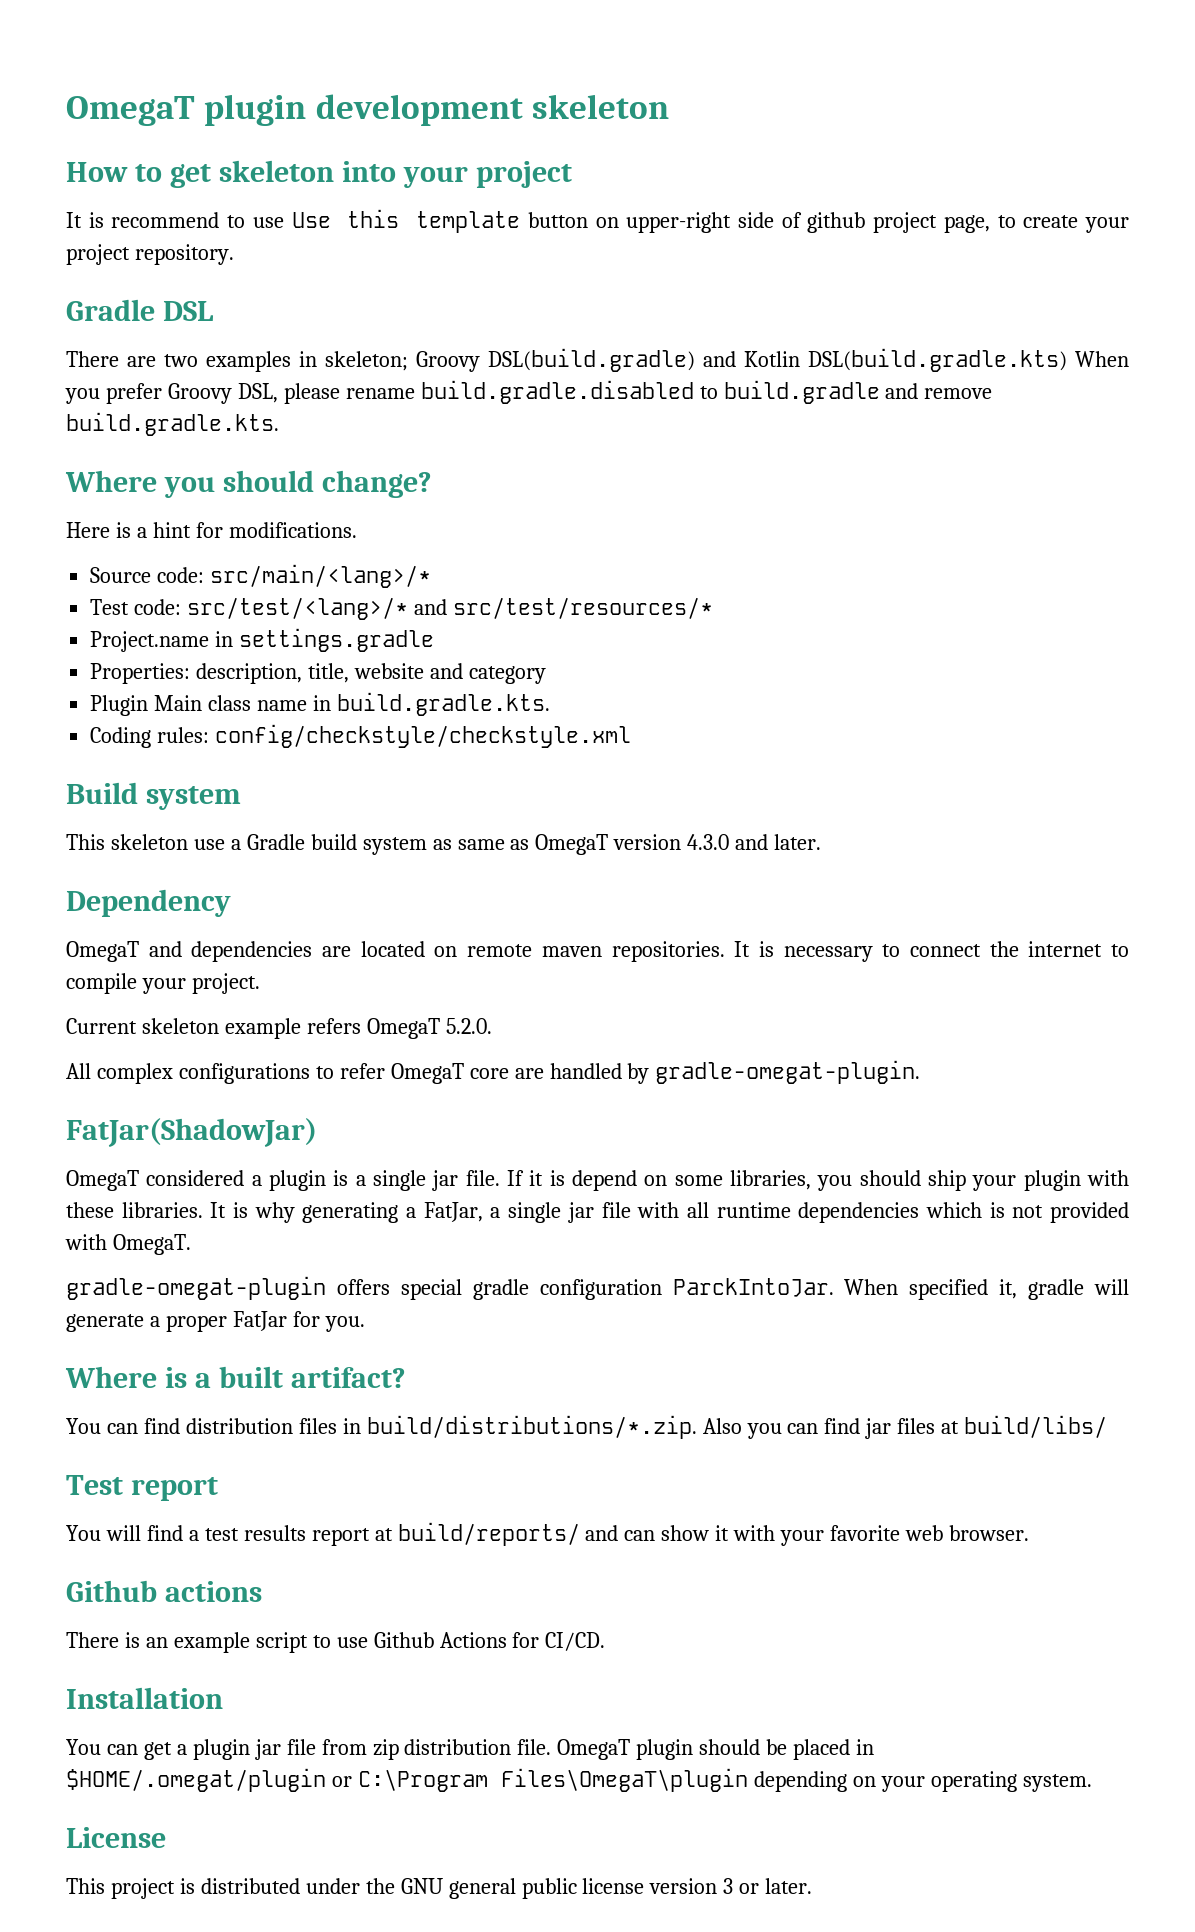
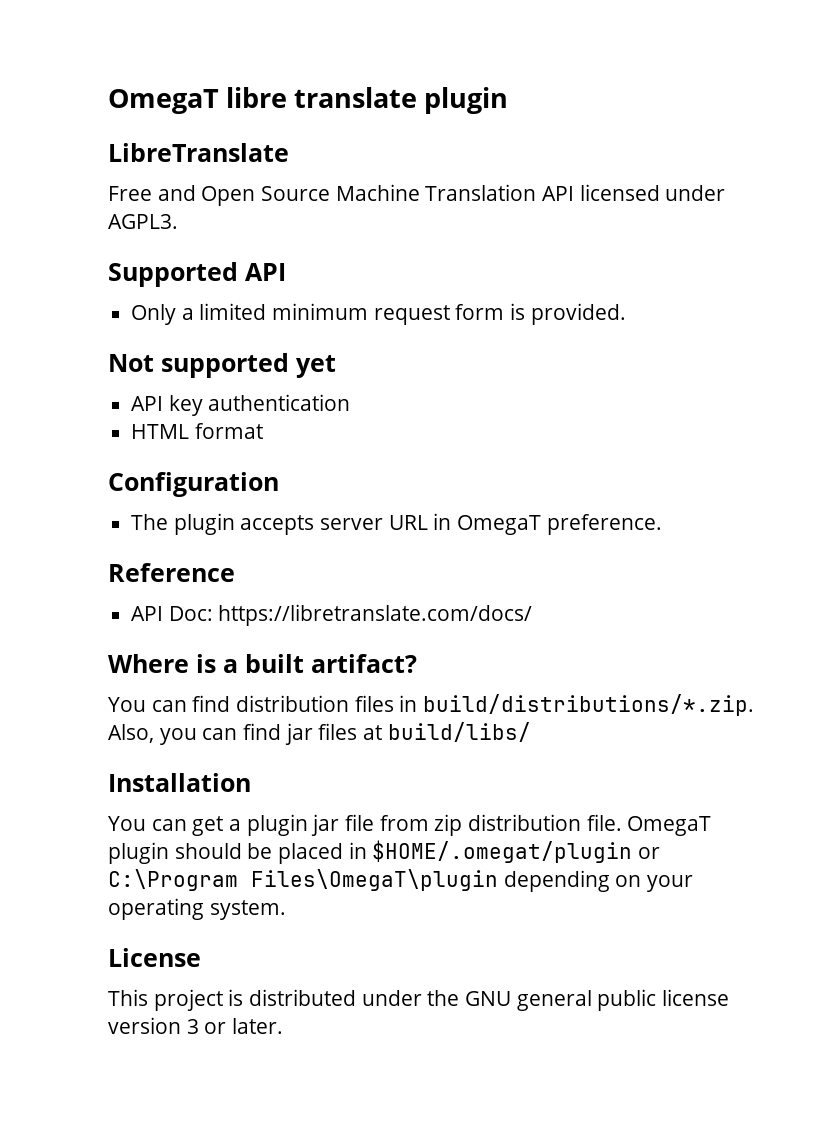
[66,94,669,126] [66,160,572,188] [66,209,1129,233] [66,244,234,265] [66,299,214,321] [66,348,1129,372] [65,380,993,404] [66,412,279,436] [65,470,432,498] [66,522,357,538] [90,564,432,588] [90,597,713,620] [90,628,435,652] [90,663,546,684] [90,692,550,716] [90,724,632,748] [66,782,241,810] [66,834,822,855] [66,889,231,917] [66,941,1129,962] [66,973,260,994] [66,1018,492,1039] [66,1060,921,1084] [66,1118,317,1147] [66,1170,1129,1191] [66,1202,1130,1223] [65,1234,191,1255] [66,1276,1129,1300] [66,1311,365,1332] OmegaT plugin development skeleton // How to get skeleton into your project // It is recommend to use Use this template button on upper-right side of github project page, to create your project repository. // Gradle DSL // There are two examples in skeleton; Groovy DSL(build.gradle) and Kotlin DSL(build.gradle.kts) When you prefer Groovy DSL, please rename build.gradle.disabled to build.gradle and remove build.gradle.kts. // Where you should change? // Here is a hint for modifications. // Source code: src/main/<lang>/* // Test code: src/test/<lang>/* and src/test/resources/* // Project.name in settings.gradle // Properties: description, title, website and category // Plugin Main class name in build.gradle.kts. // Coding rules: config/checkstyle/checkstyle.xml // Build system // This skeleton use a Gradle build system as same as OmegaT version 4.3.0 and later. // Dependency // OmegaT and dependencies are located on remote maven repositories. It is necessary to connect the internet to compile your project. // Current skeleton example refers OmegaT 5.2.0. // All complex configurations to refer OmegaT core are handled by gradle-omegat-plugin. // FatJar(ShadowJar) // OmegaT considered a plugin is a single jar file. If it is depend on some libraries, you should ship your plugin with these libraries. It is why generating a FatJar, a single jar file with all runtime dependencies which is not provided with OmegaT. // gradle-omegat-plugin offers special gradle configuration ParckIntoJar. When specified it, gradle will generate a proper FatJar for you. -> [108,87,509,114] [108,143,289,162] [108,184,726,206] [108,214,178,229] [108,262,286,287] [131,303,626,325] [108,353,336,378] [131,394,351,416] [131,423,263,439] [108,472,279,497] [131,513,662,535] [108,563,235,582] [131,604,533,626] OmegaT libre translate plugin // LibreTranslate // Free and Open Source Machine Translation API licensed under AGPL3. // Supported API // Only a limited minimum request form is provided. // Not supported yet // API key authentication // HTML format // Configuration // The plugin accepts server URL in OmegaT preference. // Reference // API Doc: https://libretranslate.com/docs/
[702,1418,742,1434] Also -> [108,724,154,743] Also,
[66,1475,218,1501] [66,1522,1029,1546] [66,1580,262,1602] [66,1632,606,1653] // Test report // You will find a test results report at build/reports/ and can show it with your favorite web browser. // Github actions // There is an example script to use Github Actions for CI/CD. -> (531, 732) none

